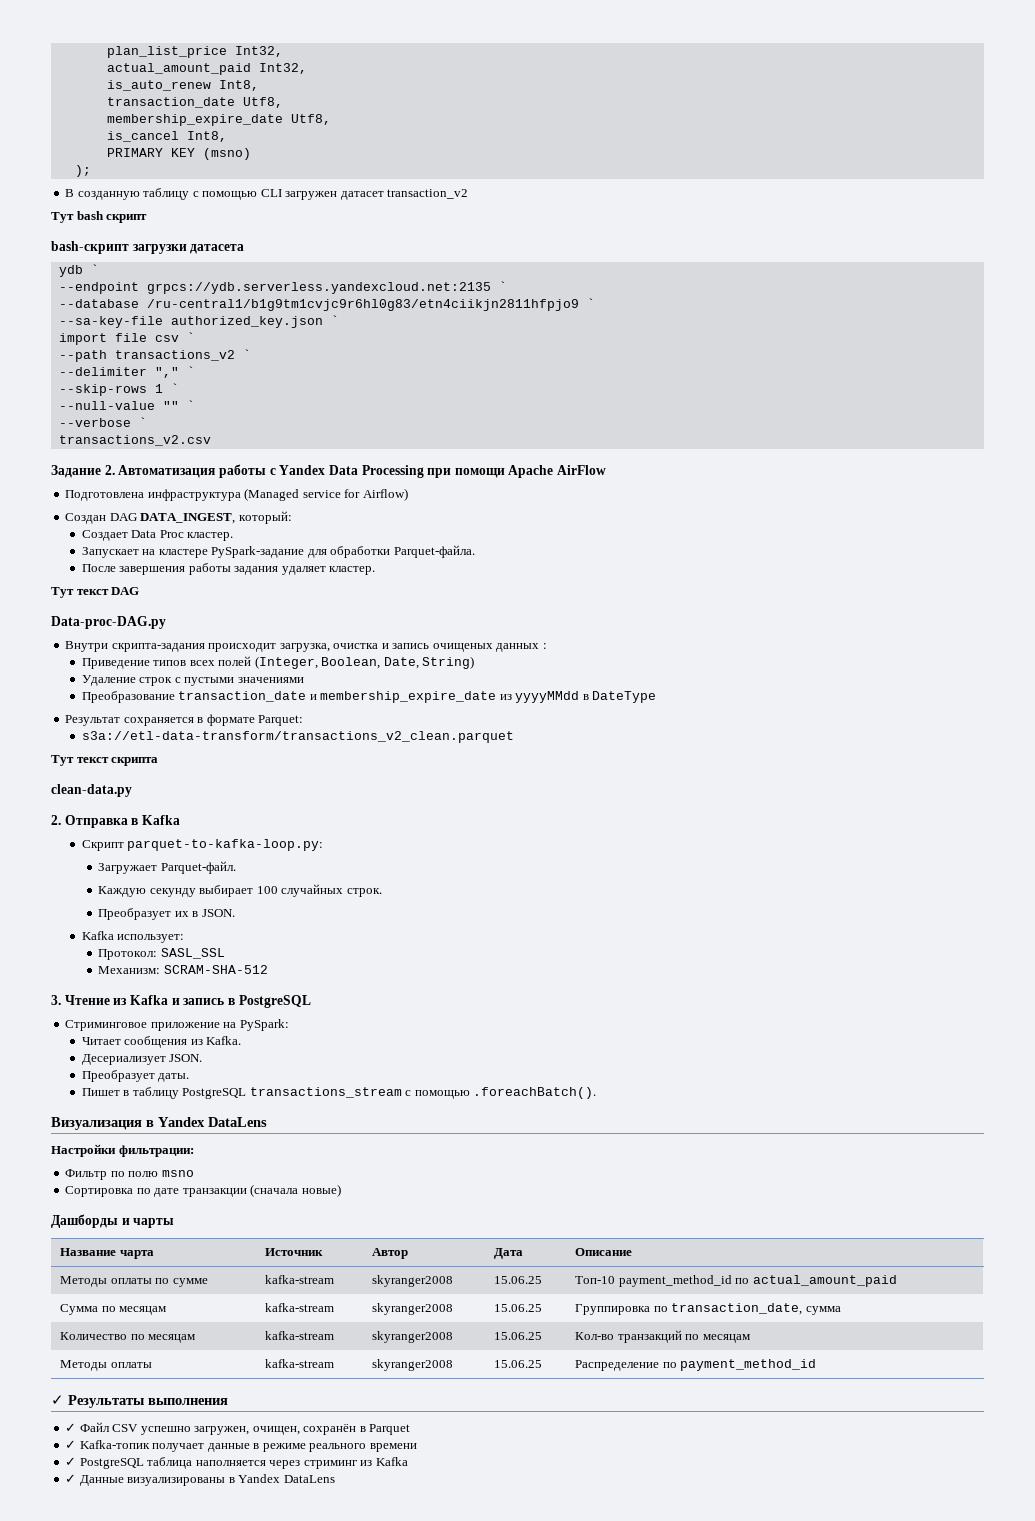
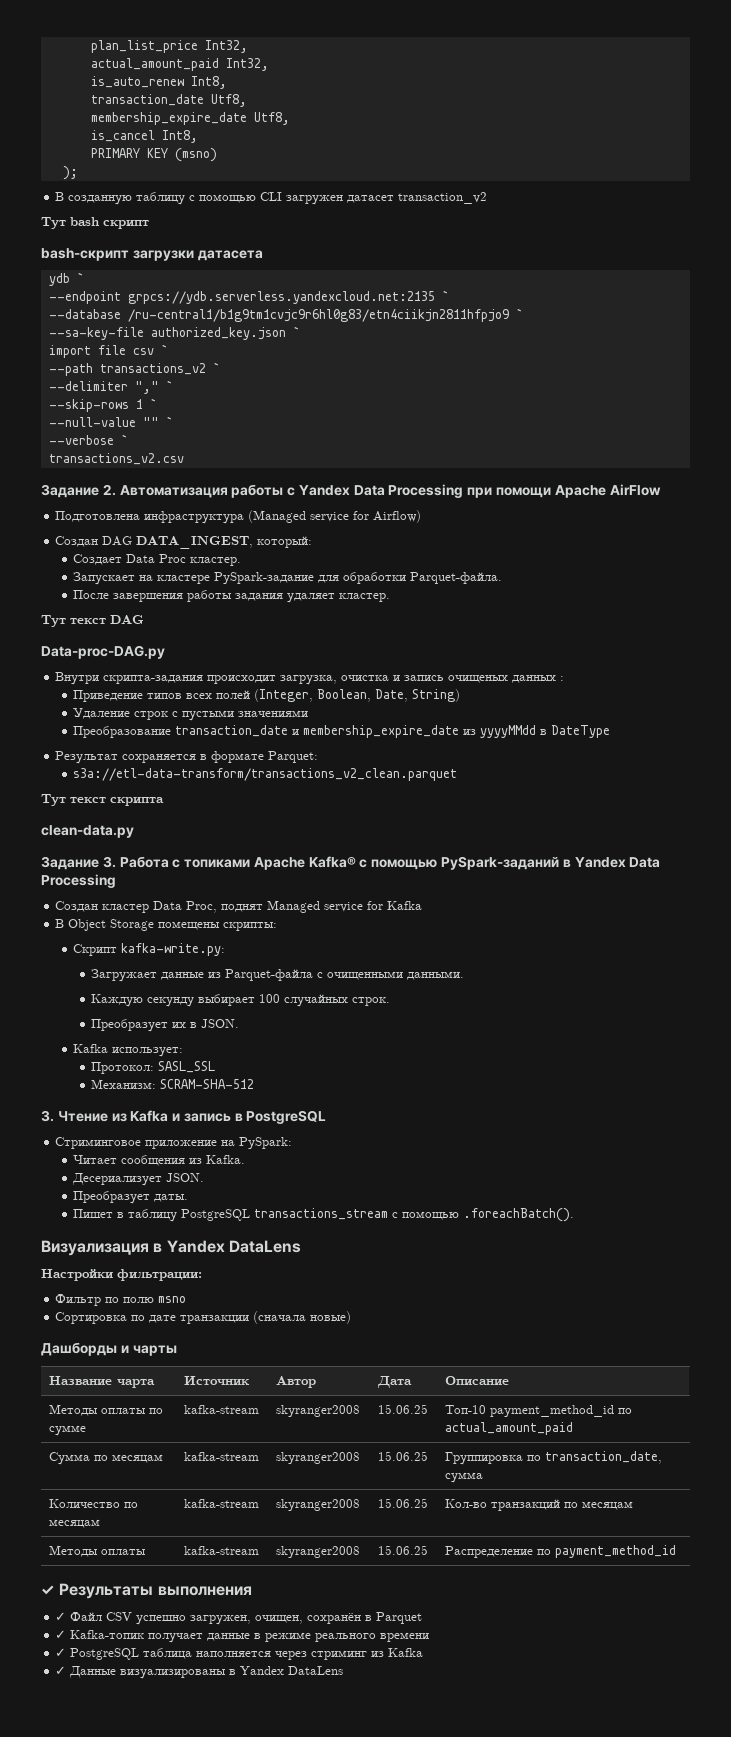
[51,815,180,828] 2. Отправка в Kafka -> [41,856,661,870] [41,874,116,888] [55,900,423,913] [55,919,278,931] Задание 3. Работа с топиками Apache Kafka® с помощью PySpark-заданий в Yandex Data Processing // Создан кластер Data Proc, поднят Managed service for Kafka // В Object Storage помещены скрипты:
[127,839,324,851] parquet-to-kafka-loop.py: -> [121,943,226,956] kafka-write.py:
[160,861,236,874] Parquet-файл. -> [161,969,465,981] данные из Parquet-файла с очищенными данными.

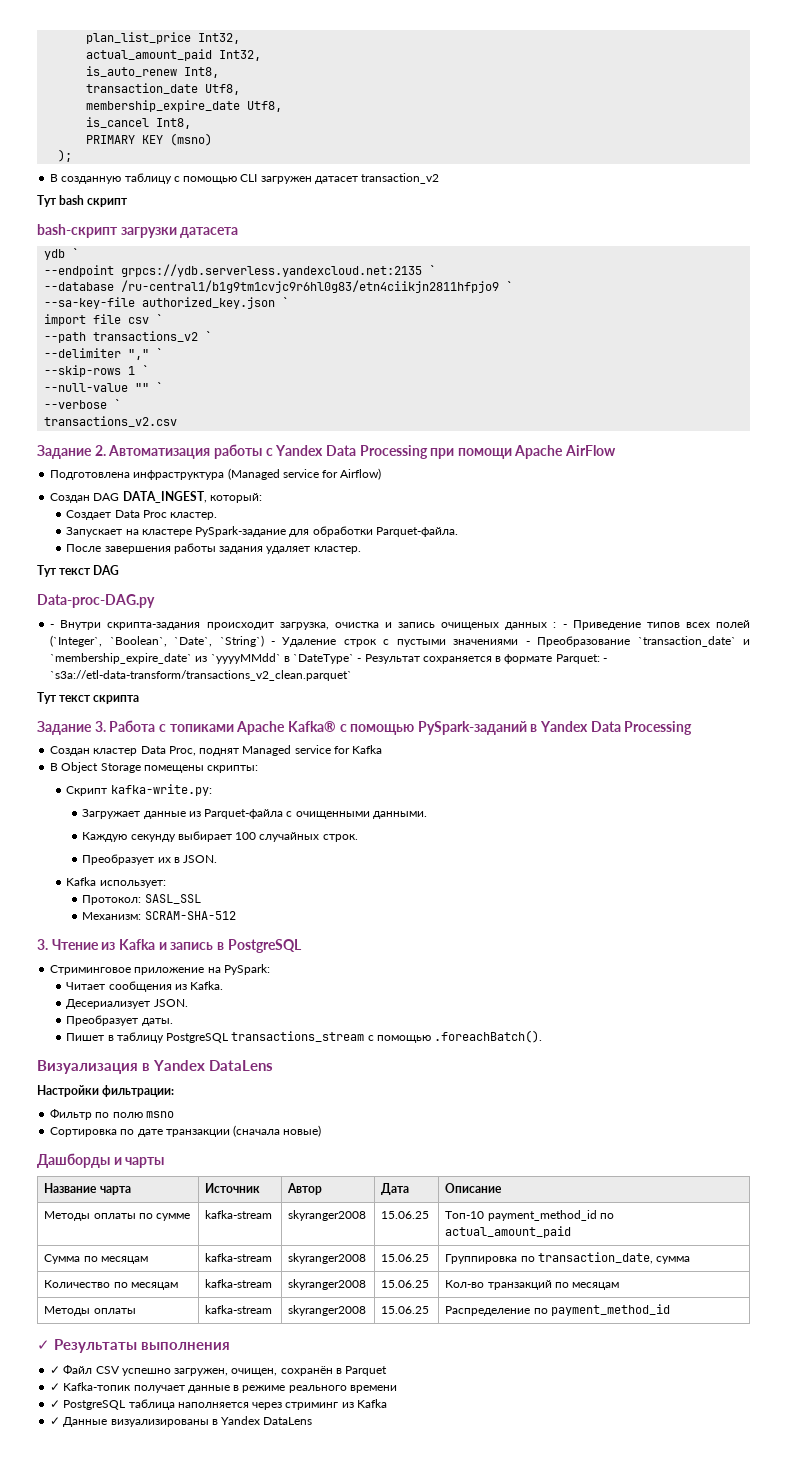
(165, 652) none -> [50,624,55,628] -
(565, 678) // -> [562,624,567,628] -
[254,689,461,702] (Integer, Boolean, Date, String) // -> [50,635,275,647] (`Integer`, `Boolean`, `Date`, `String`) -
[73,725,611,738] // Преобразование transaction_date и membership_expire_date из yyyyMMdd в DateType // -> [525,636,750,647] [50,653,362,664] - Преобразование `transaction_date` и `membership_expire_date` из `yyyyMMdd` в `DateType` -
[73,768,458,781] // s3a://etl-data-transform/transactions_v2_clean.parquet -> [602,658,607,662] [50,670,353,681] - `s3a://etl-data-transform/transactions_v2_clean.parquet`
[41,825,134,838] // clean-data.py -> (140, 699) none

